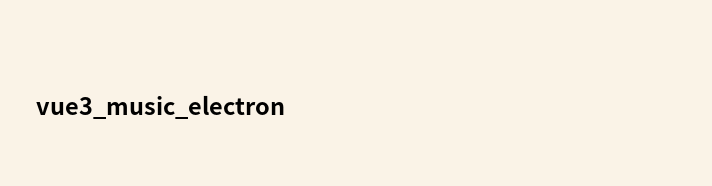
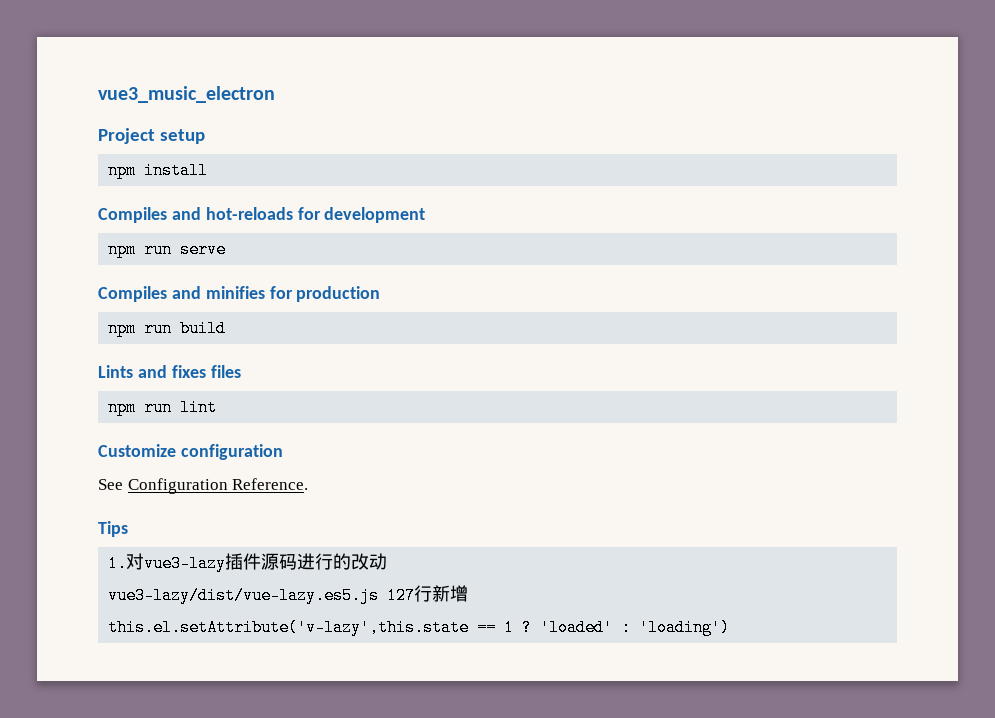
(285, 107) none -> [98,128,205,144] [108,162,209,179] [98,207,426,223] [108,241,227,258] [98,286,381,302] [108,320,227,337] [98,365,241,378] [108,399,218,416] [98,444,283,460] [98,478,309,494] [98,521,128,537] [108,553,388,572] [108,585,469,604] [108,619,731,636] // Project setup // npm install // Compiles and hot-reloads for development // npm run serve // Compiles and minifies for production // npm run build // Lints and fixes files // npm run lint // Customize configuration // See Configuration Reference. // Tips // 1.对vue3-lazy插件源码进行的改动 // vue3-lazy/dist/vue-lazy.es5.js 127行新增 // this.el.setAttribute('v-lazy',this.state == 1 ? 'loaded' : 'loading')

